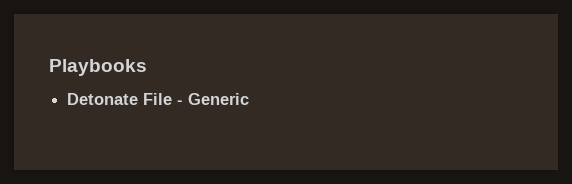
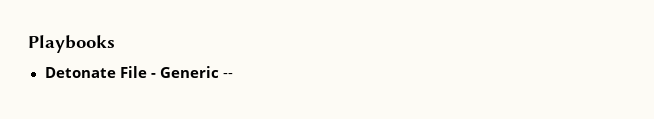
(250, 99) none -> [222,73,233,78] --

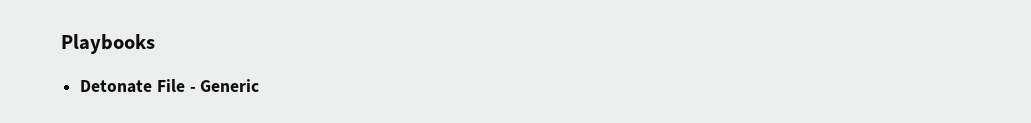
[222,73,233,78] -- -> (260, 85) none

